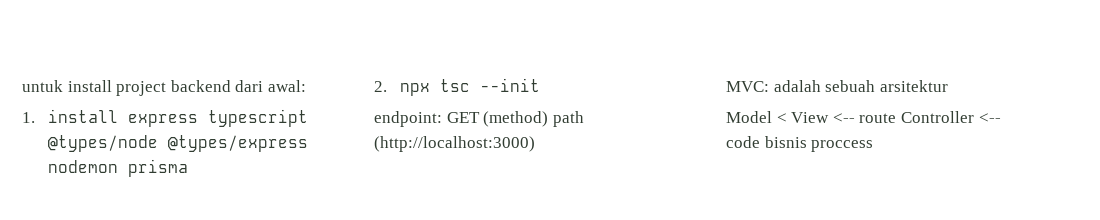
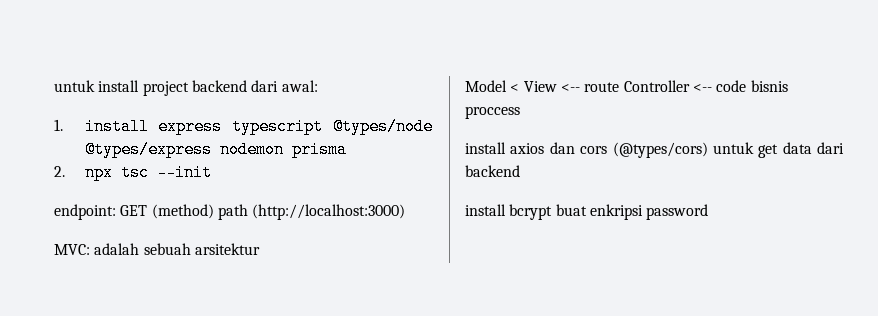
(874, 146) none -> [465,142,844,158] [465,165,520,177] [465,204,709,220] // install axios dan cors (@types/cors) untuk get data dari backend // install bcrypt buat enkripsi password

